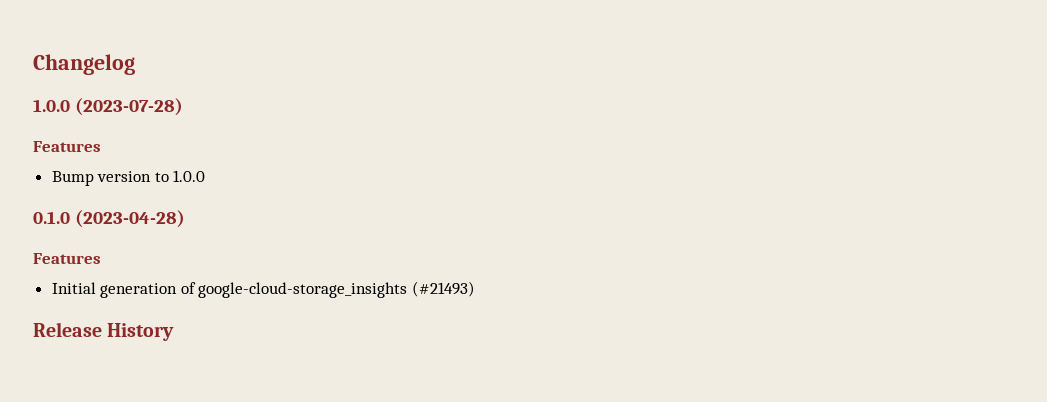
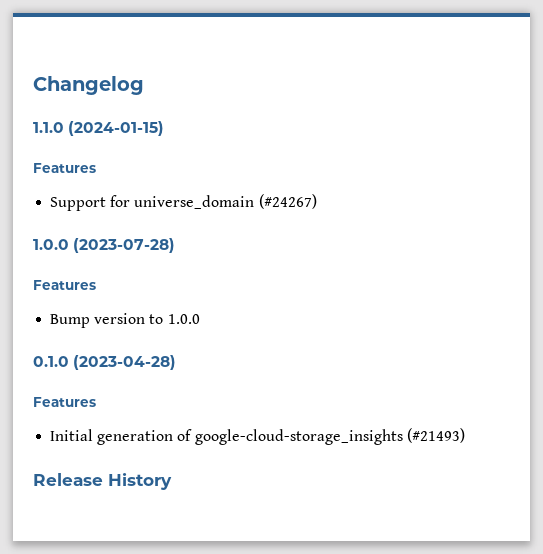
(135, 64) none -> [33,121,165,136] [33,163,96,173] [50,194,317,211] // 1.1.0 (2024-01-15) // Features // Support for universe_domain (#24267)

